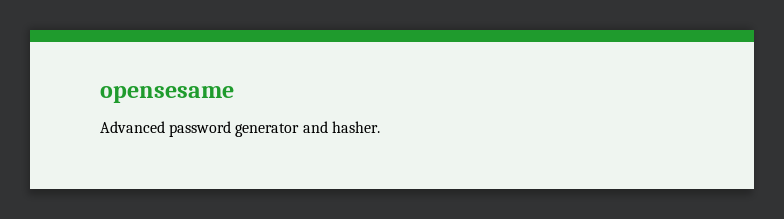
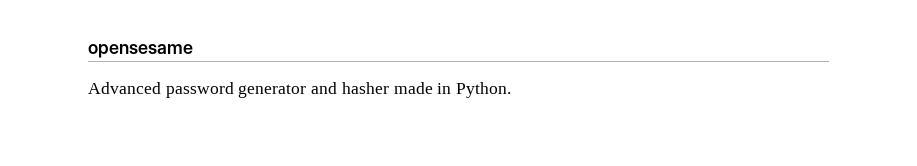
[331,121,380,133] hasher. -> [341,82,512,98] hasher made in Python.

